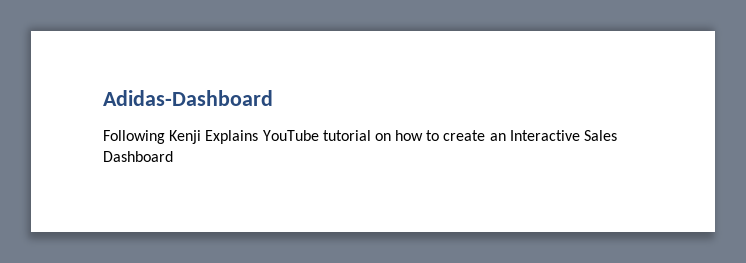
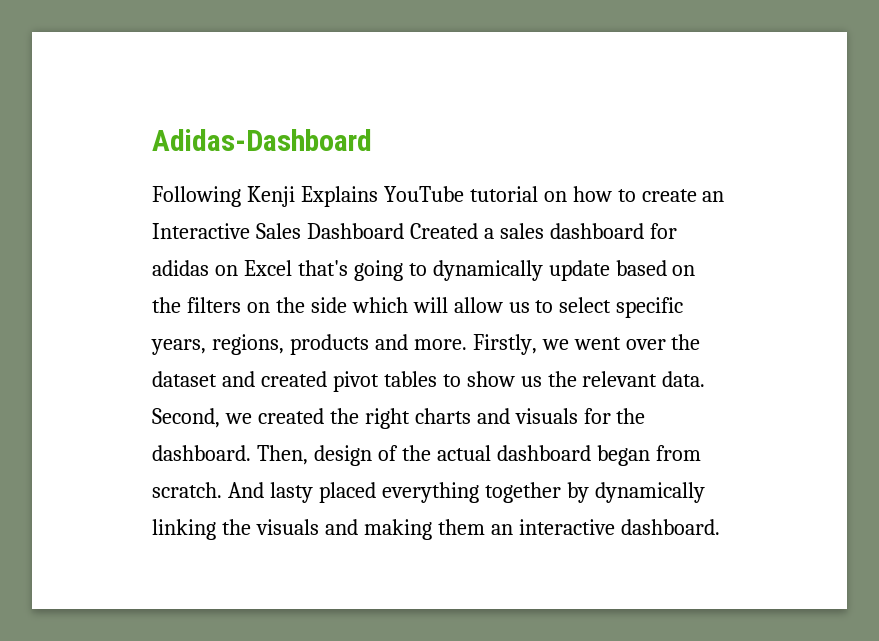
(173, 156) none -> [409,223,677,239] [152,260,696,281] [152,297,684,318] [151,334,701,355] [152,371,706,392] [152,408,646,429] [152,445,701,466] [152,482,705,503] [152,519,720,540] Created a sales dashboard for adidas on Excel that's going to dynamically update based on the filters on the side which will allow us to select specific years, regions, products and more. Firstly, we went over the dataset and created pivot tables to show us the relevant data. Second, we created the right charts and visuals for the dashboard. Then, design of the actual dashboard began from scratch. And lasty placed everything together by dynamically linking the visuals and making them an interactive dashboard.

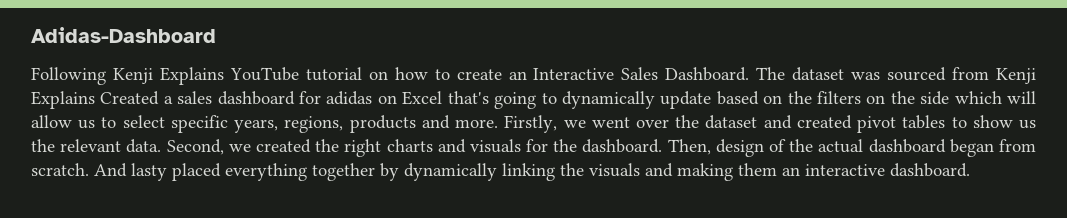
[306,223,404,239] Dashboard -> [665,67,1037,84] [31,91,95,109] Dashboard. The dataset was sourced from Kenji Explains

